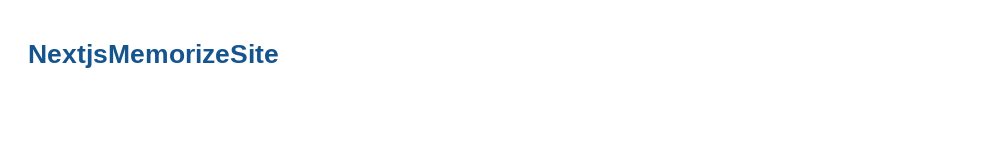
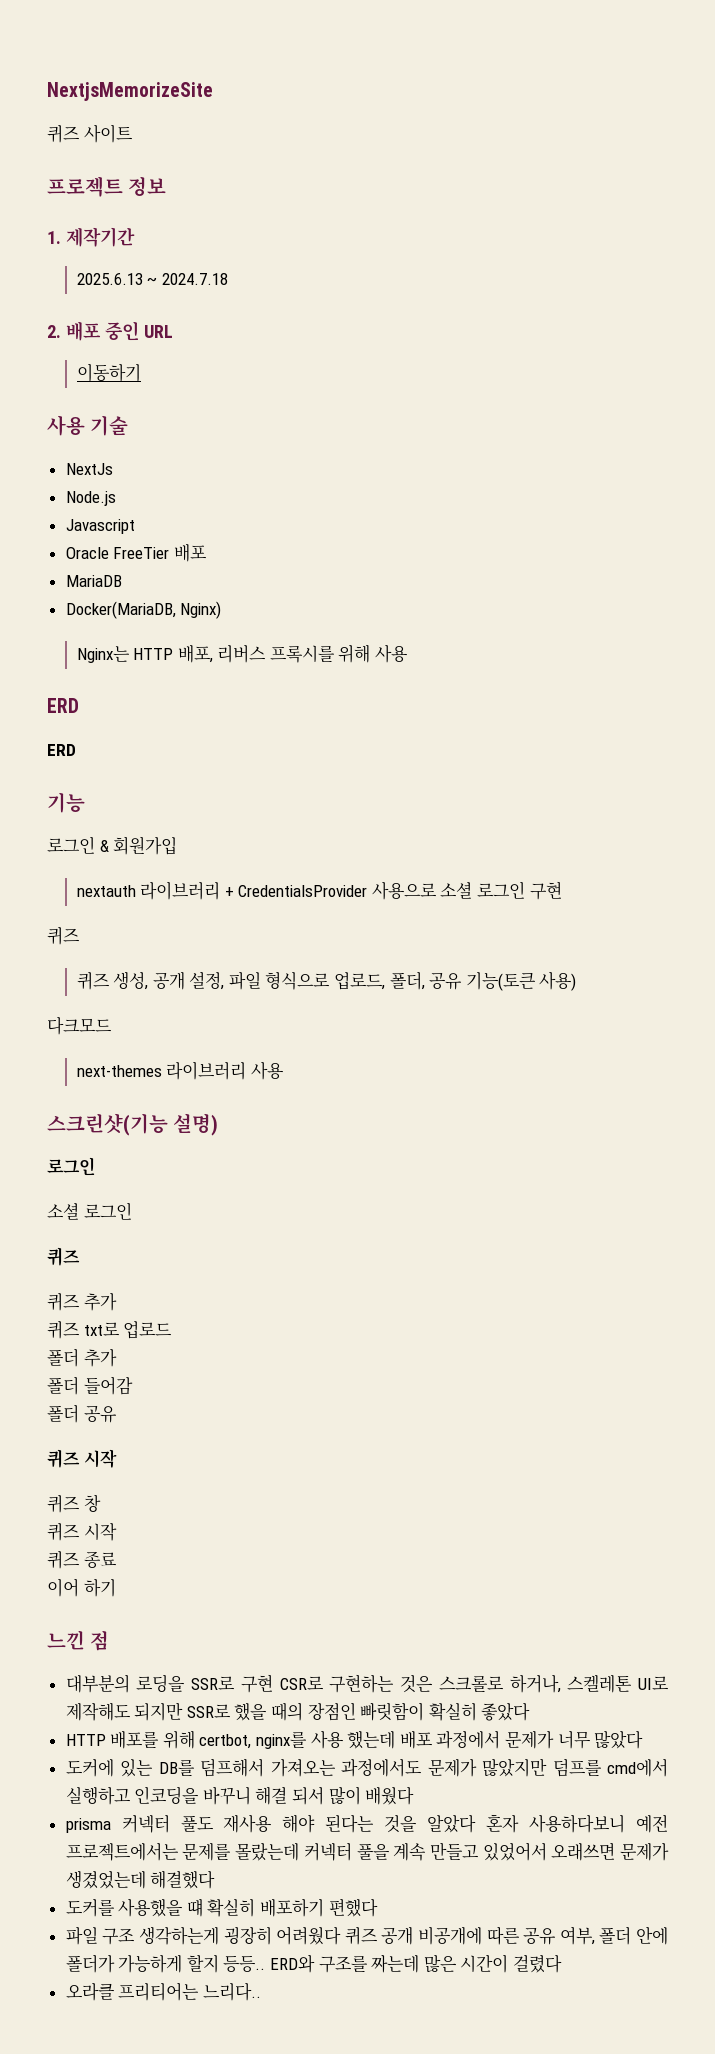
(279, 56) none -> [47,124,133,143] [47,176,167,197] [47,227,135,247] [76,273,228,285] [47,321,173,341] [76,363,141,382] [47,415,129,436] [65,463,113,475] [65,491,116,506] [65,519,135,534] [65,544,207,562] [65,575,122,587] [65,601,222,619] [76,644,409,663] [47,698,79,713] [47,744,76,756] [47,792,85,813] [47,836,178,855] [76,881,562,900] [47,927,80,945] [76,971,577,991] [47,1017,112,1035] [76,1061,284,1080] [47,1113,219,1136] [47,1157,95,1176] [47,1202,132,1220] [47,1247,80,1266] [47,1293,117,1311] [47,1321,173,1339] [47,1348,117,1367] [47,1376,133,1395] [47,1404,117,1423] [47,1449,117,1468] [47,1494,101,1513] [47,1523,117,1541] [47,1551,117,1569] [47,1578,116,1597] [47,1630,110,1651] [65,1674,669,1693] [65,1702,531,1721] [65,1730,644,1749] [65,1758,668,1777] [65,1786,415,1805] [65,1814,668,1833] [65,1842,669,1861] [65,1870,216,1889] [65,1898,378,1917] [65,1926,669,1945] [65,1954,563,1973] [65,1982,261,2001] // 퀴즈 사이트 // 프로젝트 정보 // 1. 제작기간 // 2025.6.13 ~ 2024.7.18 // 2. 배포 중인 URL // 이동하기 // 사용 기술 // NextJs // Node.js // Javascript // Oracle FreeTier 배포 // MariaDB // Docker(MariaDB, Nginx) // Nginx는 HTTP 배포, 리버스 프록시를 위해 사용 // ERD // ERD // 기능 // 로그인 & 회원가입 // nextauth 라이브러리 + CredentialsProvider 사용으로 소셜 로그인 구현 // 퀴즈 // 퀴즈 생성, 공개 설정, 파일 형식으로 업로드, 폴더, 공유 기능(토큰 사용) // 다크모드 // next-themes 라이브러리 사용 // 스크린샷(기능 설명) // 로그인 // 소셜 로그인 // 퀴즈 // 퀴즈 추가 // 퀴즈 txt로 업로드 // 폴더 추가 // 폴더 들어감 // 폴더 공유 // 퀴즈 시작 // 퀴즈 창 // 퀴즈 시작 // 퀴즈 종료 // 이어 하기 // 느낀 점 // 대부분의 로딩을 SSR로 구현 CSR로 구현하는 것은 스크롤로 하거나, 스켈레톤 UI로 제작해도 되지만 SSR로 했을 때의 장점인 빠릿함이 확실히 좋았다 // HTTP 배포를 위해 certbot, nginx를 사용 했는데 배포 과정에서 문제가 너무 많았다 // 도커에 있는 DB를 덤프해서 가져오는 과정에서도 문제가 많았지만 덤프를 cmd에서 실행하고 인코딩을 바꾸니 해결 되서 많이 배웠다 // prisma 커넥터 풀도 재사용 해야 된다는 것을 알았다 혼자 사용하다보니 예전 프로젝트에서는 문제를 몰랐는데 커넥터 풀을 계속 만들고 있었어서 오래쓰면 문제가 생겼었는데 해결했다 // 도커를 사용했을 떄 확실히 배포하기 편했다 // 파일 구조 생각하는게 굉장히 어려웠다 퀴즈 공개 비공개에 따른 공유 여부, 폴더 안에 폴더가 가능하게 할지 등등.. ERD와 구조를 짜는데 많은 시간이 걸렸다 // 오라클 프리티어는 느리다..

